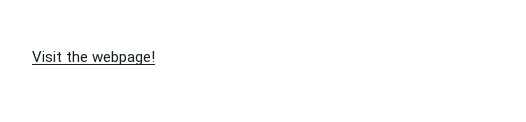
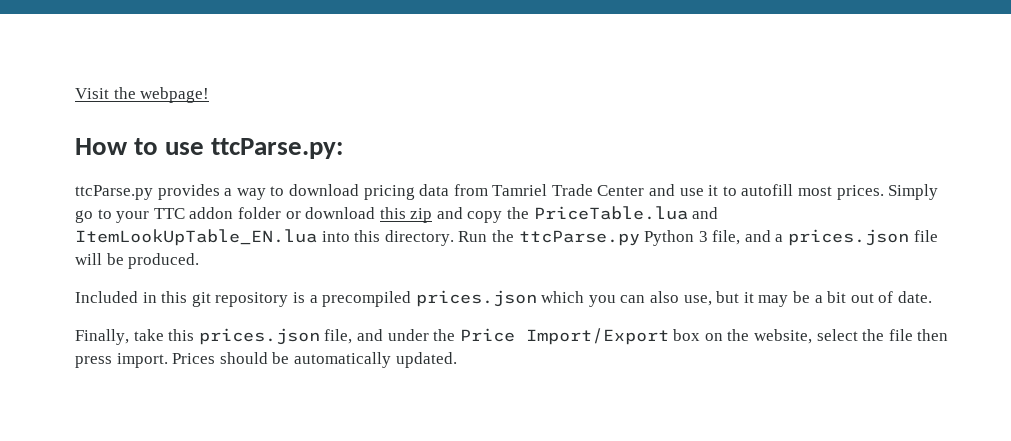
(156, 58) none -> [75,138,344,159] [75,184,939,200] [75,206,719,223] [75,229,938,246] [75,253,200,269] [75,290,932,307] [75,328,949,345] [75,352,457,368] // How to use ttcParse.py: // ttcParse.py provides a way to download pricing data from Tamriel Trade Center and use it to autofill most prices. Simply go to your TTC addon folder or download this zip and copy the PriceTable.lua and ItemLookUpTable_EN.lua into this directory. Run the ttcParse.py Python 3 file, and a prices.json file will be produced. // Included in this git repository is a precompiled prices.json which you can also use, but it may be a bit out of date. // Finally, take this prices.json file, and under the Price Import/Export box on the website, select the file then press import. Prices should be automatically updated.

